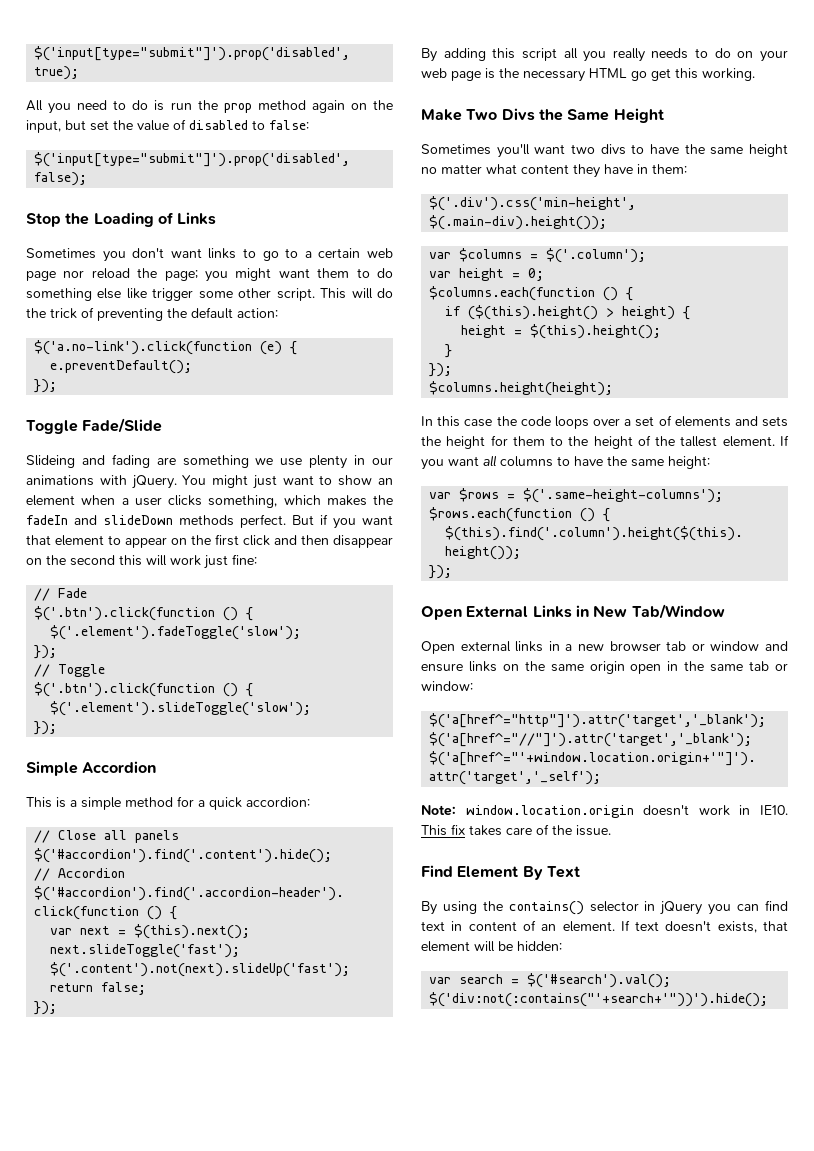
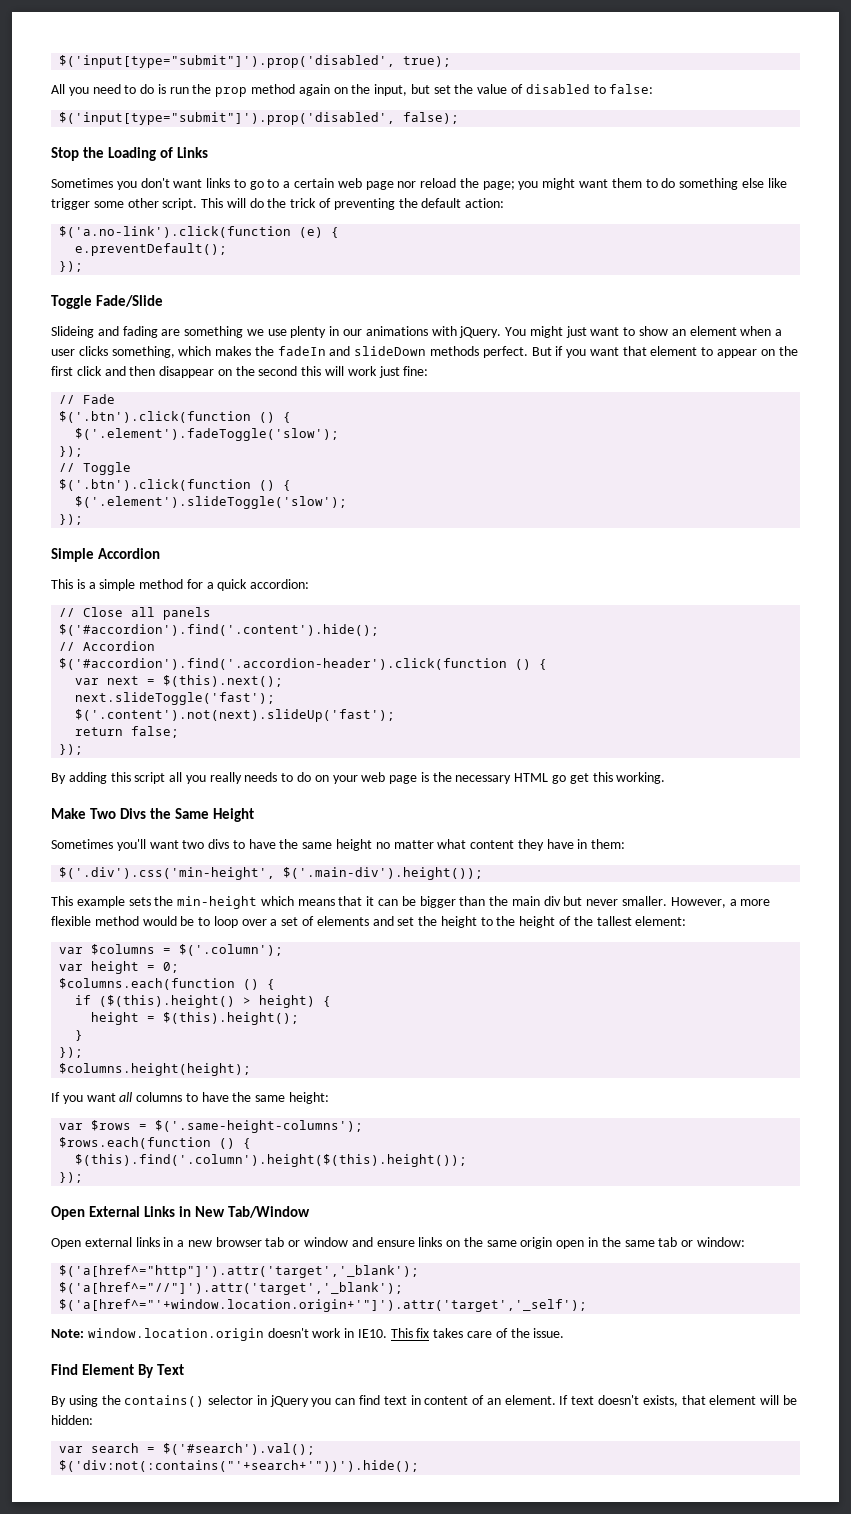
[429,215,608,230] $(.main-div).height()); -> [283,867,484,880] [51,896,771,909] [51,916,687,928] $('.main-div').height()); // This example sets the min-height which means that it can be bigger than the main div but never smaller. However, a more flexible method would be to loop over a set of elements and set the height to the height of the tallest element:
[421,415,788,429] [421,435,775,449] In this case the code loops over a set of elements and sets the height for them to the height of the tallest element. -> (252, 1069) none

